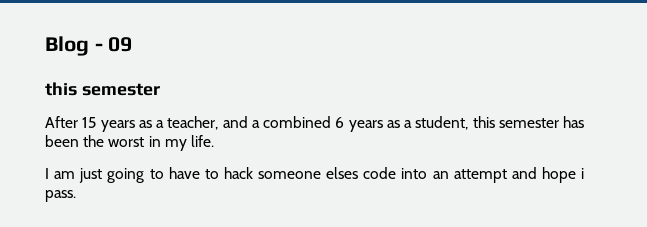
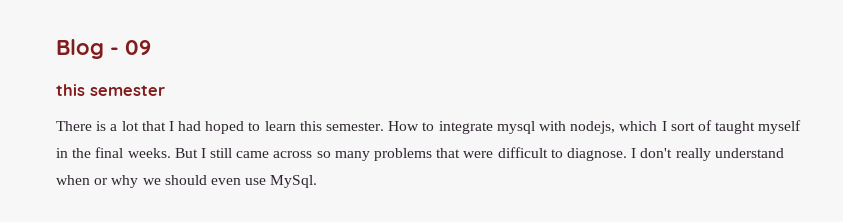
[45,116,584,132] [45,135,214,151] [45,167,584,183] [45,190,76,202] After 15 years as a teacher, and a combined 6 years as a student, this semester has been the worst in my life. // I am just going to have to hack someone elses code into an attempt and hope i pass. -> [56,120,802,134] [56,147,784,161] [56,175,318,188] There is a lot that I had hoped to learn this semester. How to integrate mysql with nodejs, which I sort of taught myself in the final weeks. But I still came across so many problems that were difficult to diagnose. I don't really understand when or why we should even use MySql.

